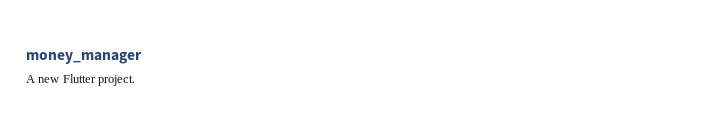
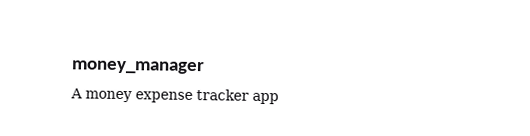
[38,74,136,86] new Flutter project. -> [85,89,279,105] money expense tracker app

